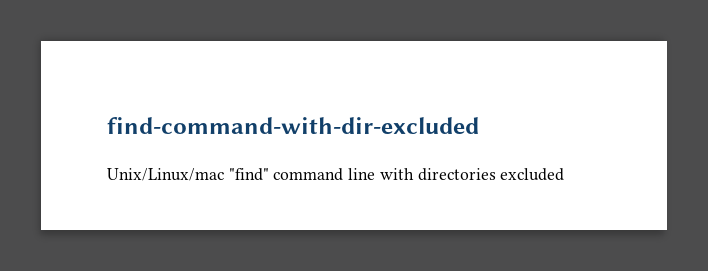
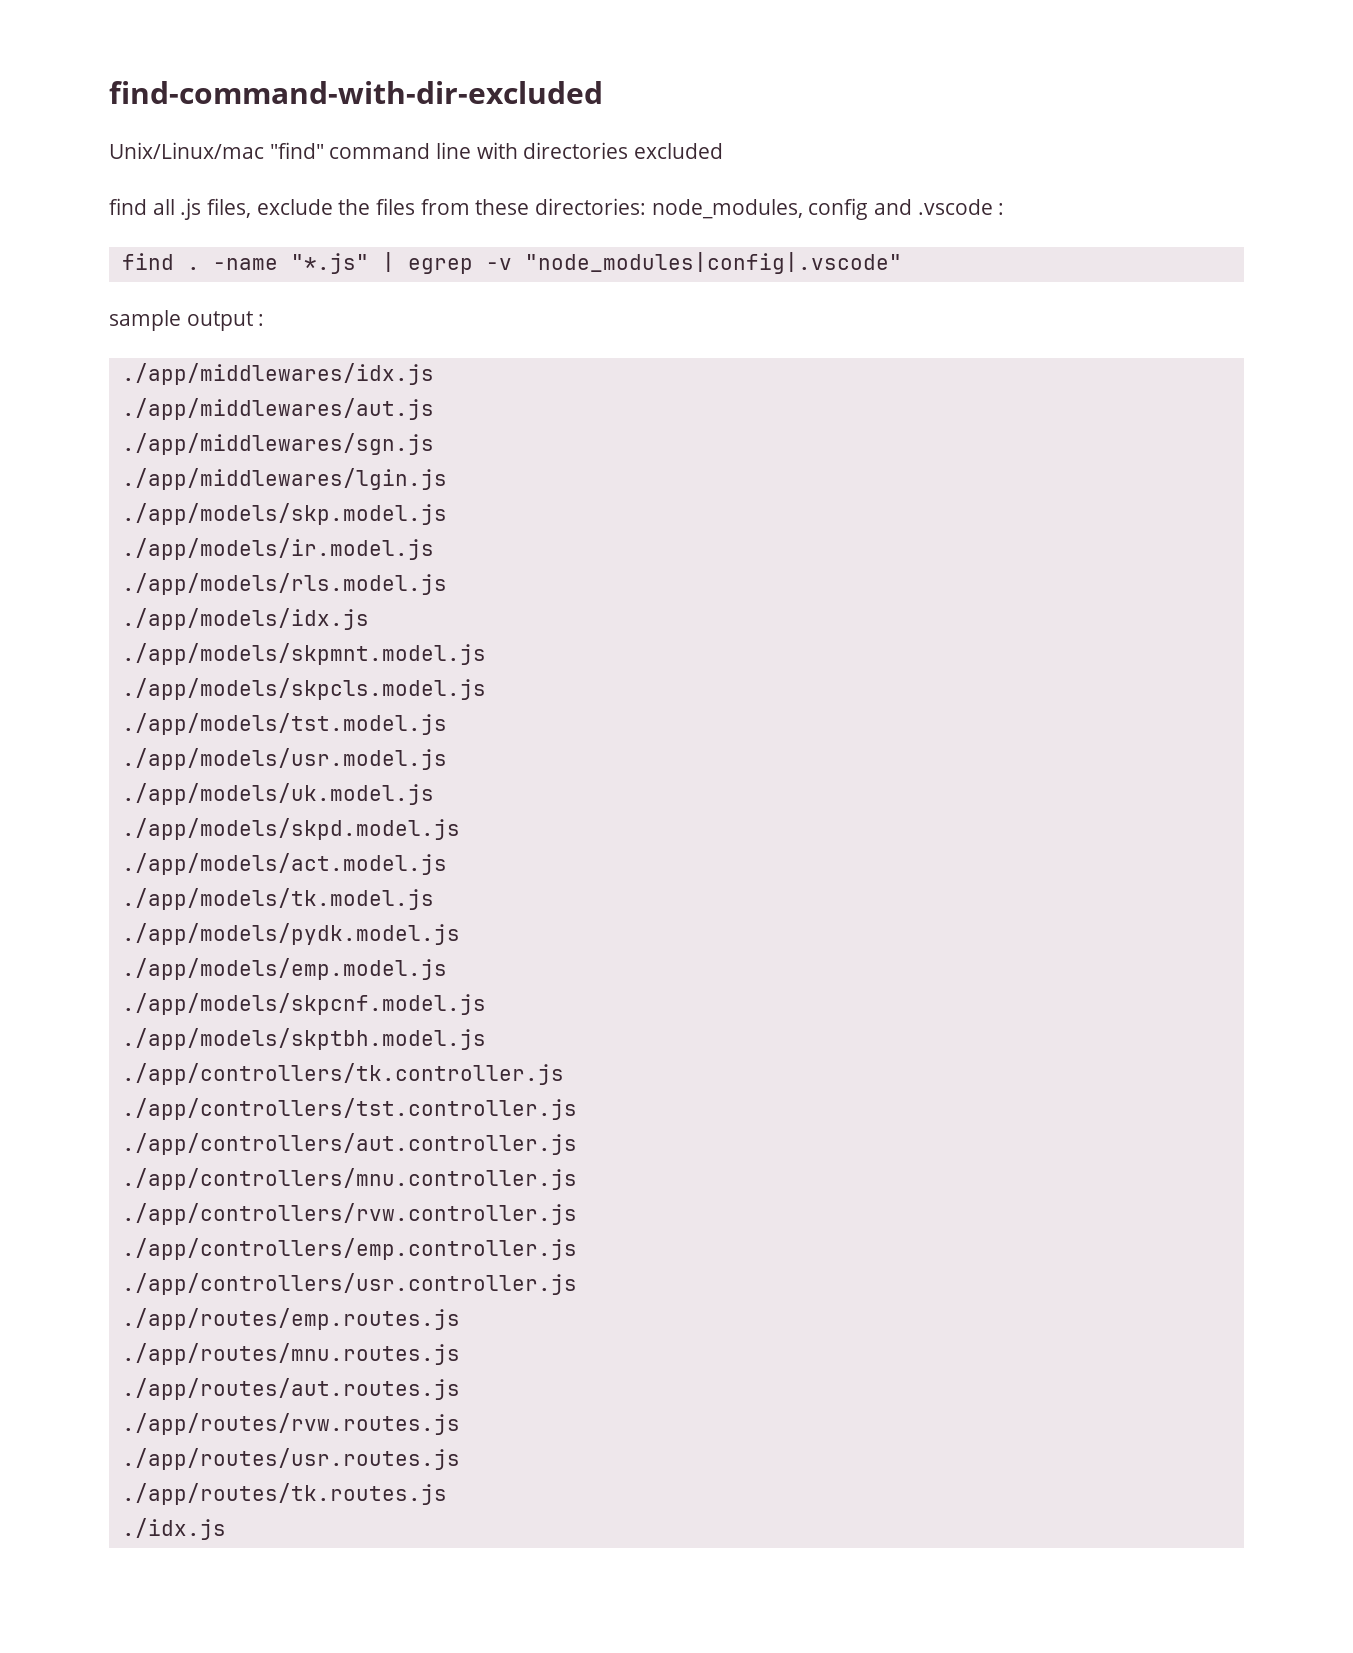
(565, 174) none -> [109,198,1005,220] [121,252,902,274] [109,310,265,331] [121,363,434,385] [121,398,434,420] [121,433,434,455] [121,468,447,490] [121,503,447,525] [121,538,434,560] [121,573,447,595] [121,608,369,630] [121,643,486,665] [121,678,486,700] [121,713,447,735] [121,748,447,770] [121,783,434,805] [121,818,460,840] [121,853,447,875] [121,888,434,910] [121,923,460,945] [121,958,447,980] [121,993,486,1015] [121,1028,486,1050] [121,1063,564,1085] [121,1098,577,1120] [121,1133,577,1155] [121,1168,577,1190] [121,1203,577,1225] [121,1238,577,1260] [121,1273,577,1295] [121,1308,460,1330] [121,1343,460,1365] [121,1378,460,1400] [121,1413,460,1435] [121,1448,460,1470] [121,1483,447,1505] [121,1518,226,1540] // find all .js files, exclude the files from these directories: node_modules, config and .vscode : // find . -name "*.js" | egrep -v "node_modules|config|.vscode" // sample output : // ./app/middlewares/idx.js // ./app/middlewares/aut.js // ./app/middlewares/sgn.js // ./app/middlewares/lgin.js // ./app/models/skp.model.js // ./app/models/ir.model.js // ./app/models/rls.model.js // ./app/models/idx.js // ./app/models/skpmnt.model.js // ./app/models/skpcls.model.js // ./app/models/tst.model.js // ./app/models/usr.model.js // ./app/models/uk.model.js // ./app/models/skpd.model.js // ./app/models/act.model.js // ./app/models/tk.model.js // ./app/models/pydk.model.js // ./app/models/emp.model.js // ./app/models/skpcnf.model.js // ./app/models/skptbh.model.js // ./app/controllers/tk.controller.js // ./app/controllers/tst.controller.js // ./app/controllers/aut.controller.js // ./app/controllers/mnu.controller.js // ./app/controllers/rvw.controller.js // ./app/controllers/emp.controller.js // ./app/controllers/usr.controller.js // ./app/routes/emp.routes.js // ./app/routes/mnu.routes.js // ./app/routes/aut.routes.js // ./app/routes/rvw.routes.js // ./app/routes/usr.routes.js // ./app/routes/tk.routes.js // ./idx.js

